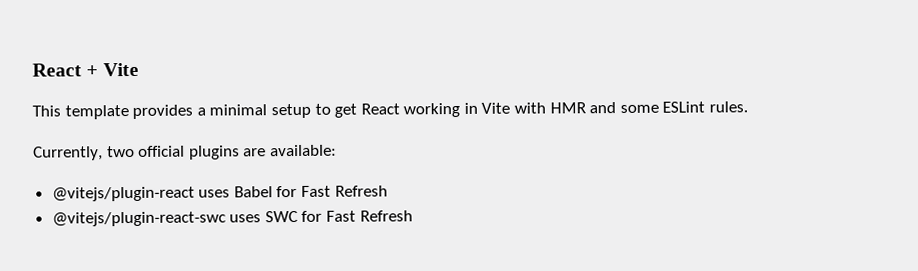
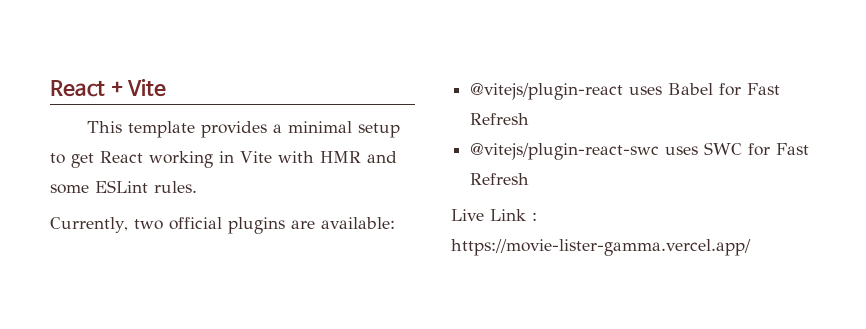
(413, 216) none -> [451,209,537,221] [451,239,751,256] // Live Link : https://movie-lister-gamma.vercel.app/

